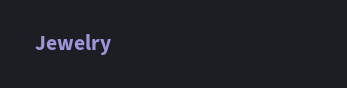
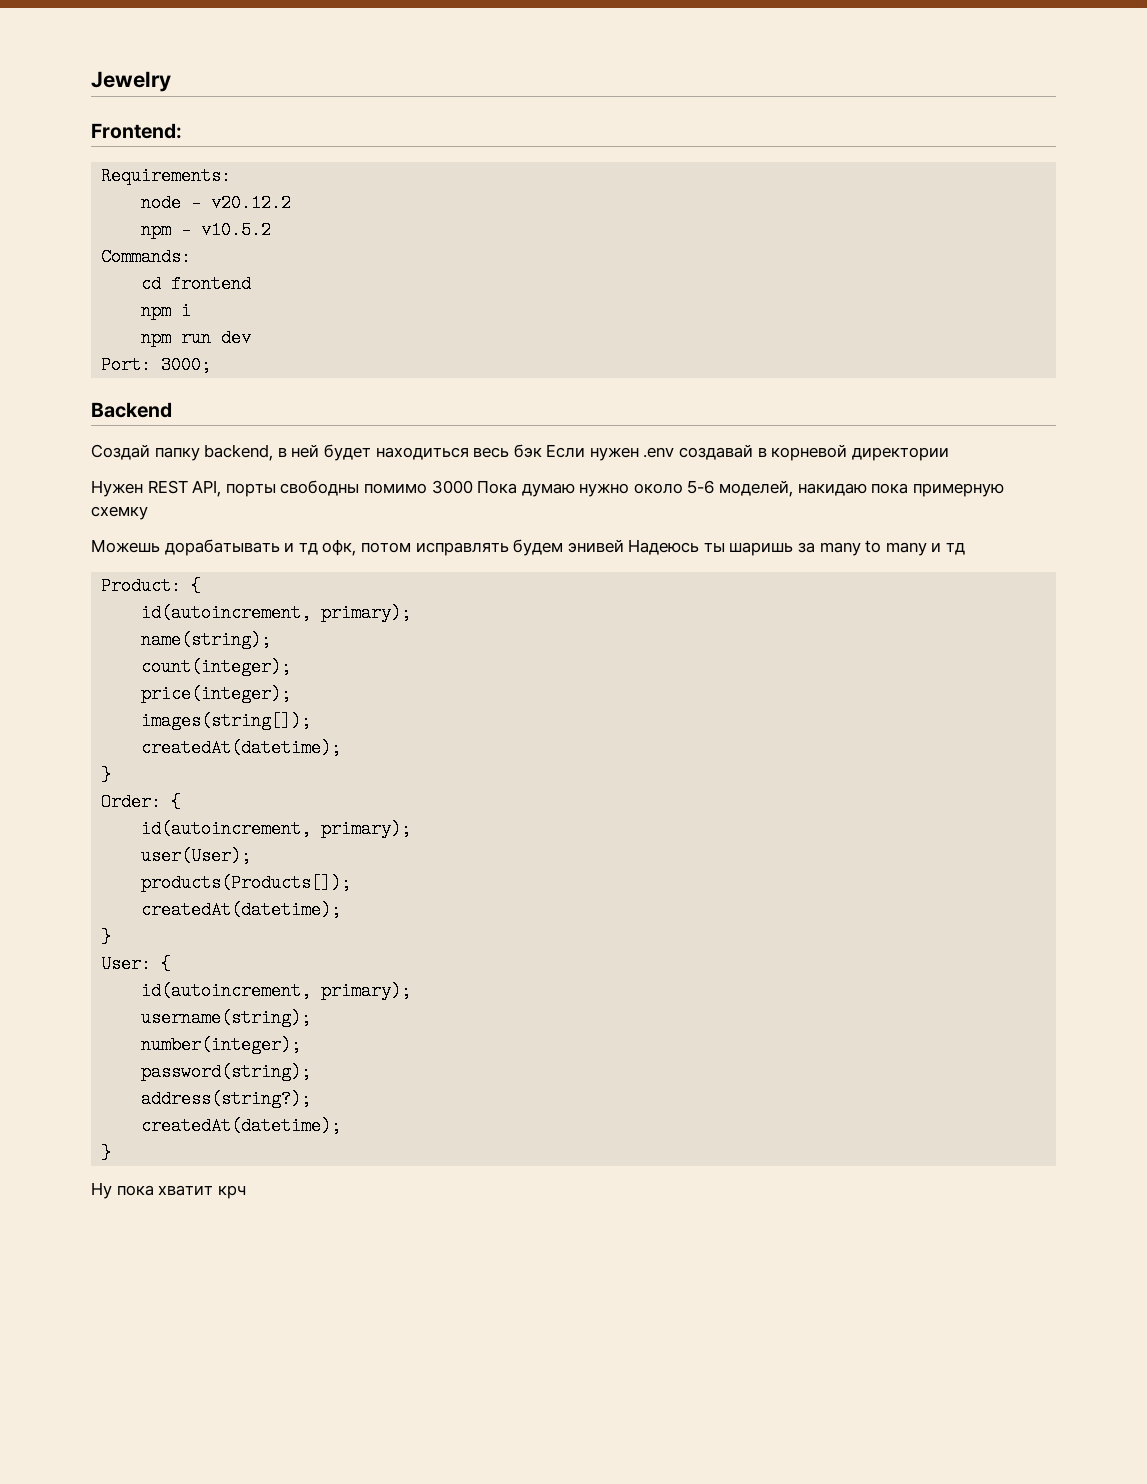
(112, 45) none -> [91,123,182,139] [101,167,232,185] [141,194,292,212] [141,221,272,239] [101,248,192,266] [141,275,252,293] [141,302,192,320] [141,329,252,347] [101,356,212,374] [91,402,172,418] [91,444,949,461] [91,480,1004,497] [91,506,148,520] [91,539,966,556] [101,577,202,595] [141,604,412,622] [141,631,272,649] [141,658,292,676] [141,685,292,703] [141,712,312,730] [141,739,342,757] [101,766,112,784] [101,793,182,811] [141,820,412,838] [141,847,252,865] [141,874,352,892] [141,901,342,919] [101,928,112,946] [101,955,172,973] [141,982,412,1000] [141,1009,312,1027] [141,1036,302,1054] [141,1063,312,1081] [141,1090,312,1108] [141,1117,342,1135] [101,1144,112,1162] [91,1182,246,1199] // Frontend: // Requirements: // node - v20.12.2 // npm - v10.5.2 // Commands: // cd frontend // npm i // npm run dev // Port: 3000; // Backend // Создай папку backend, в ней будет находиться весь бэк Если нужен .env создавай в корневой директории // Нужен REST API, порты свободны помимо 3000 Пока думаю нужно около 5-6 моделей, накидаю пока примерную схемку // Можешь дорабатывать и тд офк, потом исправлять будем энивей Надеюсь ты шаришь за many to many и тд // Product: { // id(autoincrement, primary); // name(string); // count(integer); // price(integer); // images(string[]); // createdAt(datetime); // } // Order: { // id(autoincrement, primary); // user(User); // products(Products[]); // createdAt(datetime); // } // User: { // id(autoincrement, primary); // username(string); // number(integer); // password(string); // address(string?); // createdAt(datetime); // } // Ну пока хватит крч

